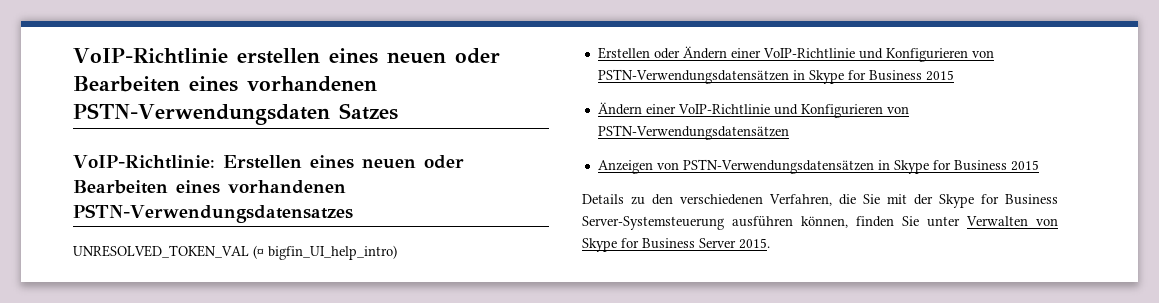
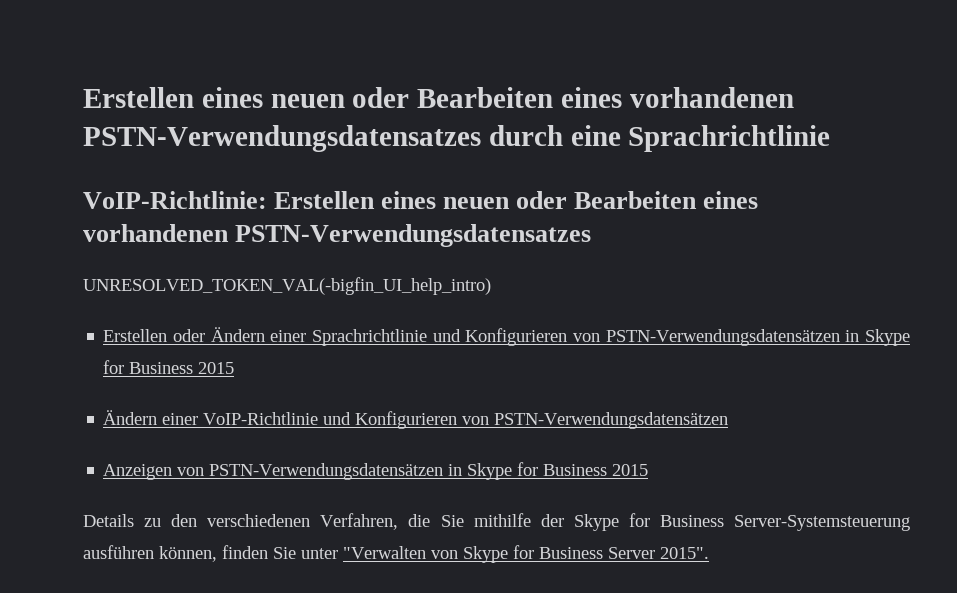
[73,48,500,64] [73,76,377,92] [73,103,398,125] VoIP-Richtlinie erstellen eines neuen oder Bearbeiten eines vorhandenen PSTN-Verwendungsdaten Satzes -> [83,87,794,108] [83,125,831,152] Erstellen eines neuen oder Bearbeiten eines vorhandenen PSTN-Verwendungsdatensatzes durch eine Sprachrichtlinie
[73,245,397,260] UNRESOLVED_TOKEN_VAL (¤ bigfin_UI_help_intro) -> [83,277,491,295] UNRESOLVED_TOKEN_VAL(-bigfin_UI_help_intro)
[762,48,855,58] VoIP-Richtlinie -> [312,329,428,346] Sprachrichtlinie
[887,194,907,204] mit -> [473,513,531,527] mithilfe
[966,216,1028,226] Verwalten -> [343,546,426,559] "Verwalten
[739,238,770,249] 2015. -> [660,547,709,559] 2015".

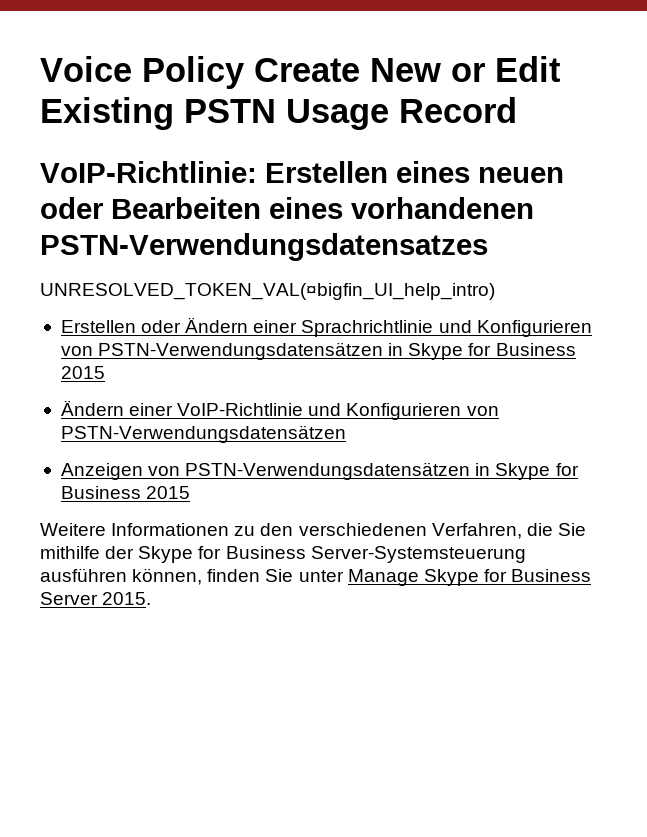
[83,87,794,108] [83,125,831,152] Erstellen eines neuen oder Bearbeiten eines vorhandenen PSTN-Verwendungsdatensatzes durch eine Sprachrichtlinie -> [40,56,561,89] [40,97,517,130] Voice Policy Create New or Edit Existing PSTN Usage Record
[83,277,491,295] UNRESOLVED_TOKEN_VAL(-bigfin_UI_help_intro) -> [40,283,495,300] UNRESOLVED_TOKEN_VAL(¤bigfin_UI_help_intro)
[83,514,134,527] Details -> [40,523,230,536] Weitere Informationen
[343,546,458,559] "Verwalten von -> [347,569,419,586] Manage
[660,547,709,559] 2015". -> [102,592,152,605] 2015.

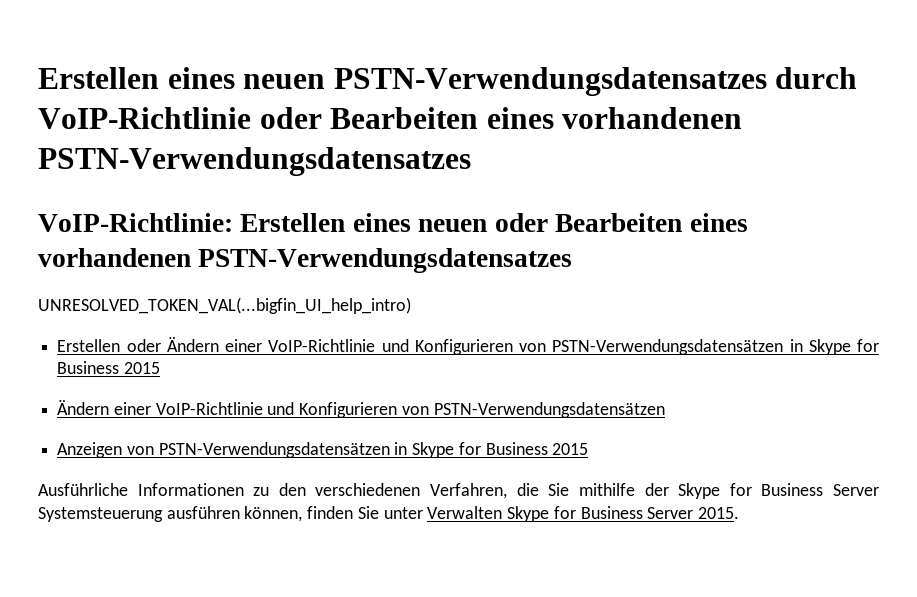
[40,56,561,89] [40,97,517,130] Voice Policy Create New or Edit Existing PSTN Usage Record -> [38,67,858,96] [38,107,743,129] [38,147,471,176] Erstellen eines neuen PSTN-Verwendungsdatensatzes durch VoIP-Richtlinie oder Bearbeiten eines vorhandenen PSTN-Verwendungsdatensatzes
[40,283,495,300] UNRESOLVED_TOKEN_VAL(¤bigfin_UI_help_intro) -> [38,297,411,314] UNRESOLVED_TOKEN_VAL(...bigfin_UI_help_intro)
[301,320,434,337] Sprachrichtlinie -> [268,339,376,352] VoIP-Richtlinie
[40,523,106,536] Weitere -> [38,483,128,496] Ausführliche
[310,546,526,563] Server-Systemsteuerung -> [833,484,880,496] [38,507,163,522] Server Systemsteuerung
[347,569,419,586] Manage -> [427,506,503,519] Verwalten

